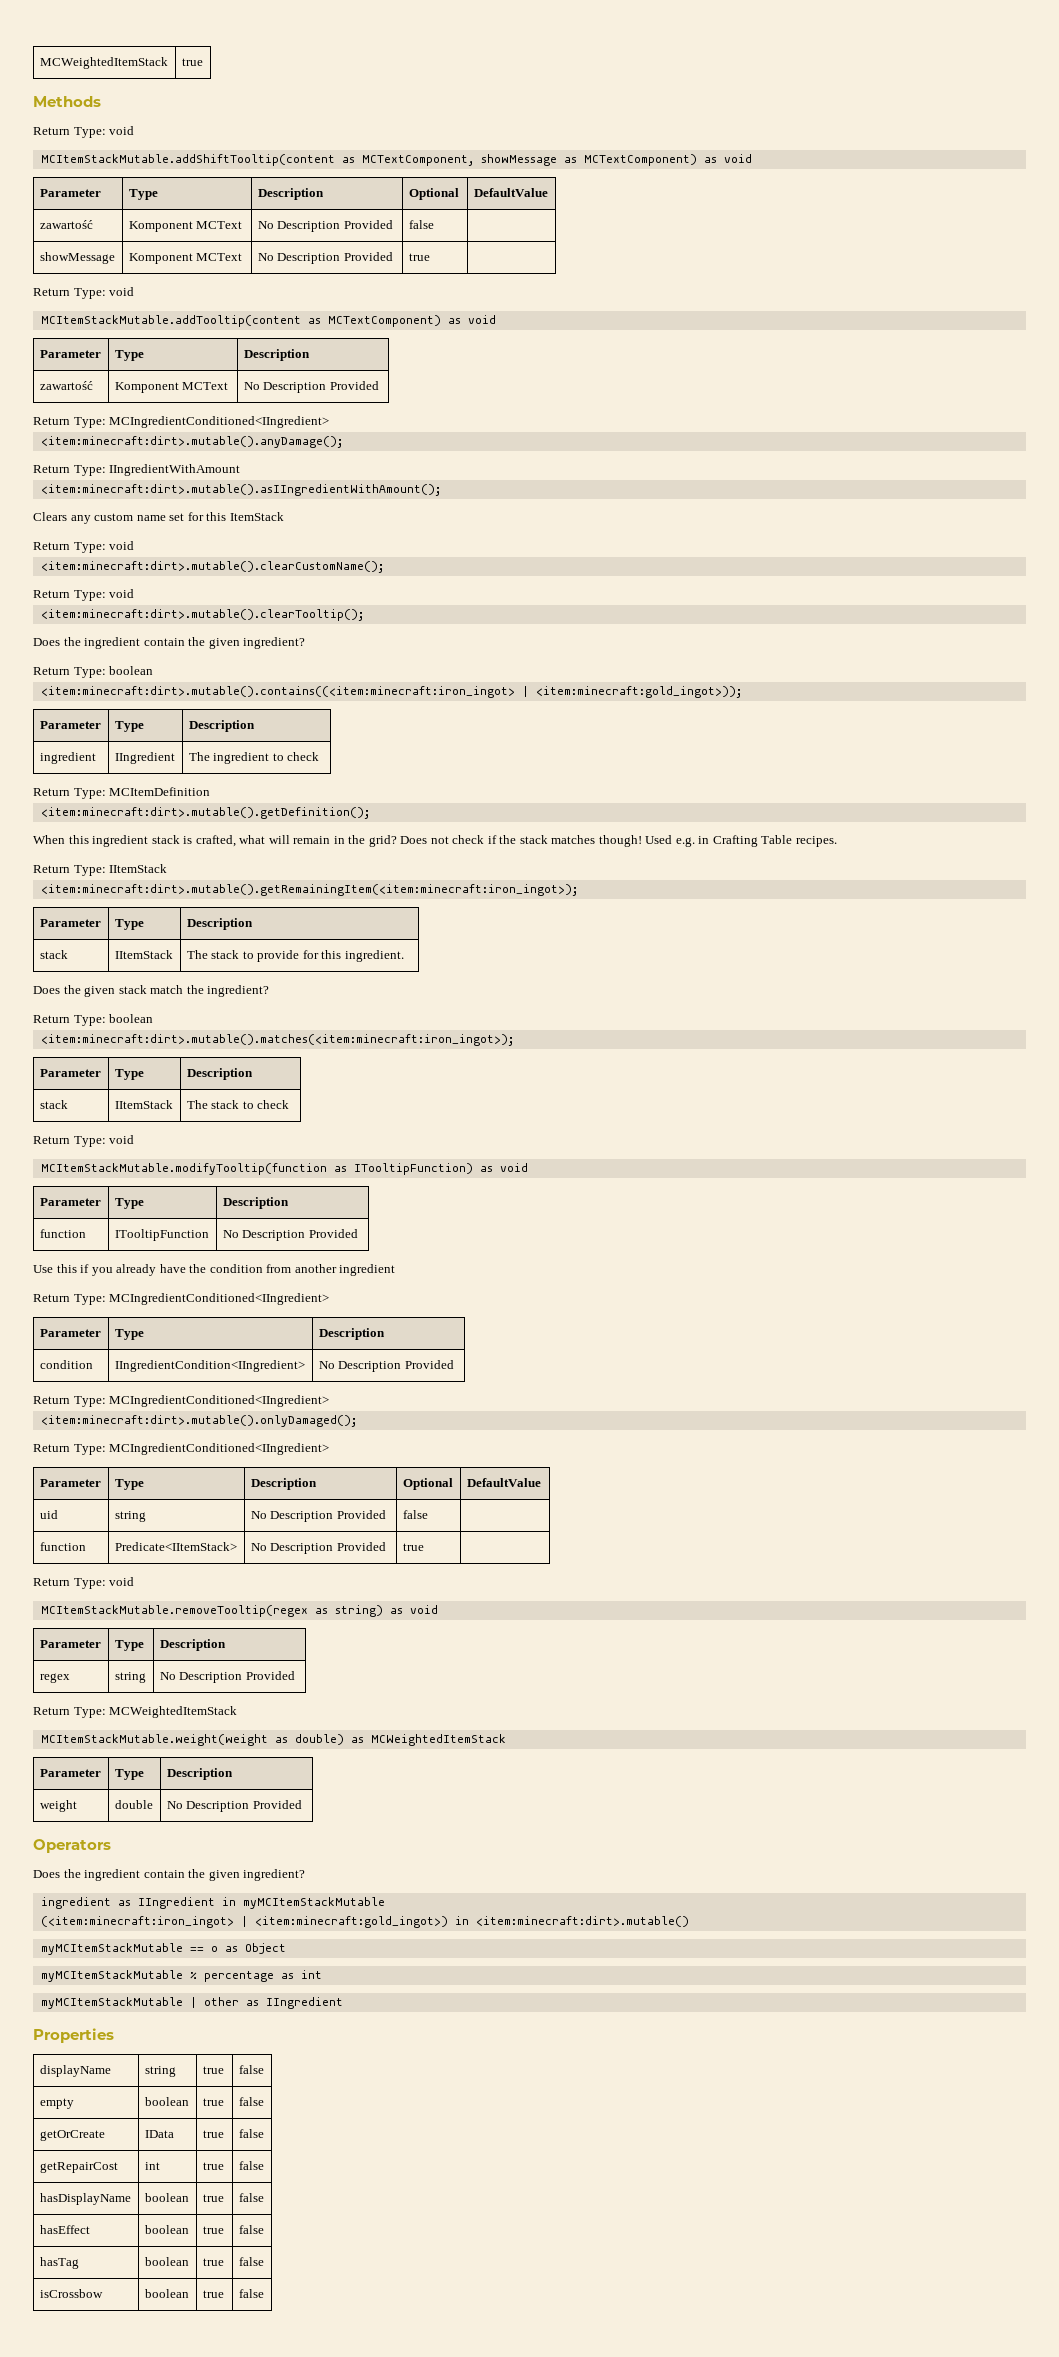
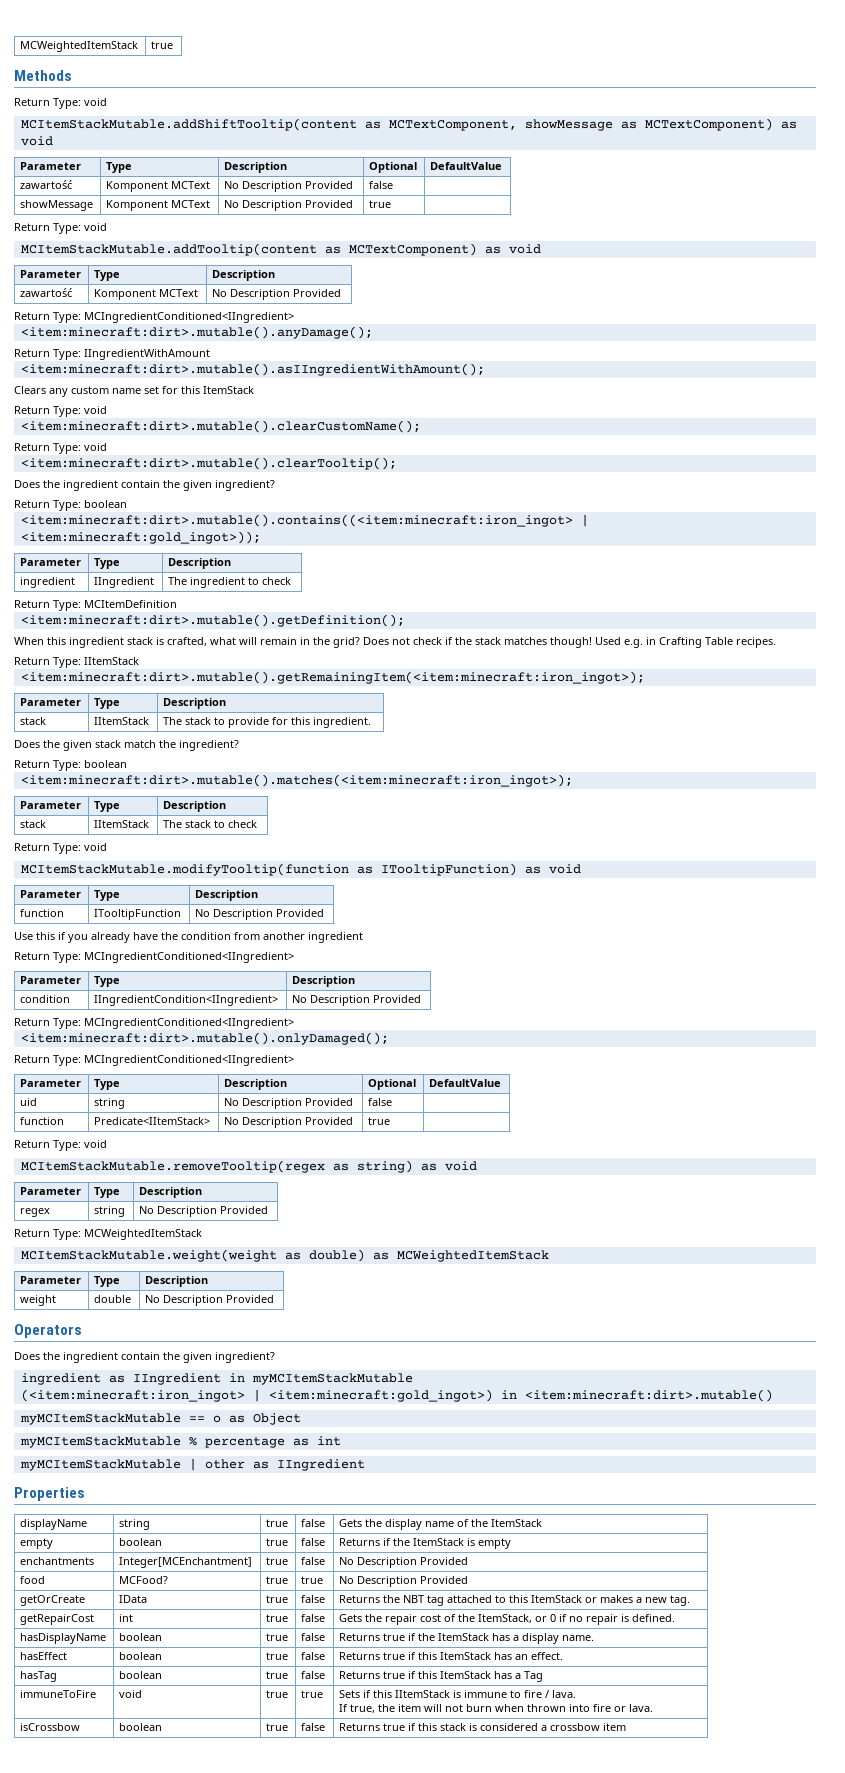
[39,2098,74,2109] [144,2097,189,2106] [202,2098,224,2106] [238,2097,264,2106] [39,2130,105,2141] [144,2130,174,2138] [202,2130,224,2138] [238,2129,264,2138] [39,2162,118,2173] [144,2162,160,2170] [202,2162,224,2170] [238,2161,264,2170] [39,2193,131,2205] [144,2193,189,2202] [202,2194,224,2202] [238,2193,264,2202] [39,2225,90,2234] [144,2225,189,2234] [202,2226,224,2234] [238,2225,264,2234] [39,2257,79,2269] [144,2257,189,2266] [202,2258,224,2266] [238,2257,264,2266] [39,2289,103,2298] [144,2289,189,2298] [202,2290,224,2298] [238,2289,264,2298] // empty | boolean | true | false // getOrCreate | IData | true | false // getRepairCost | int | true | false // hasDisplayName | boolean | true | false // hasEffect | boolean | true | false // hasTag | boolean | true | false // isCrossbow | boolean | true | false -> [339,1519,543,1530] [20,1538,54,1549] [119,1538,163,1546] [266,1538,289,1546] [301,1538,326,1546] [339,1538,512,1549] [20,1557,95,1565] [119,1557,253,1568] [266,1557,289,1565] [301,1557,326,1565] [339,1557,469,1568] [20,1576,46,1584] [119,1576,169,1584] [266,1576,289,1584] [301,1576,324,1584] [339,1576,469,1587] [20,1595,86,1606] [119,1595,148,1603] [266,1595,289,1603] [301,1595,326,1603] [339,1595,691,1606] [20,1614,95,1625] [119,1614,134,1622] [266,1614,289,1622] [301,1614,326,1622] [339,1614,676,1625] [20,1633,107,1644] [119,1633,163,1641] [266,1633,289,1641] [301,1633,326,1641] [339,1633,595,1644] [20,1652,68,1660] [119,1652,163,1660] [266,1652,289,1660] [301,1652,326,1660] [339,1652,564,1660] [20,1671,58,1682] [119,1671,163,1679] [266,1671,289,1679] [301,1671,326,1679] [339,1671,544,1682] [20,1690,97,1698] [119,1690,143,1698] [266,1690,289,1698] [301,1690,324,1698] [339,1690,577,1698] [339,1704,654,1713] [20,1723,81,1731] [119,1723,163,1731] [266,1723,289,1731] [301,1723,326,1731] [339,1723,627,1731] | Gets the display name of the ItemStack // empty | boolean | true | false | Returns if the ItemStack is empty // enchantments | Integer[MCEnchantment] | true | false | No Description Provided // food | MCFood? | true | true | No Description Provided // getOrCreate | IData | true | false | Returns the NBT tag attached to this ItemStack or makes a new tag. // getRepairCost | int | true | false | Gets the repair cost of the ItemStack, or 0 if no repair is defined. // hasDisplayName | boolean | true | false | Returns true if the ItemStack has a display name. // hasEffect | boolean | true | false | Returns true if this ItemStack has an effect. // hasTag | boolean | true | false | Returns true if this ItemStack has a Tag // immuneToFire | void | true | true | Sets if this IItemStack is immune to fire / lava. // If true, the item will not burn when thrown into fire or lava. // isCrossbow | boolean | true | false | Returns true if this stack is considered a crossbow item

